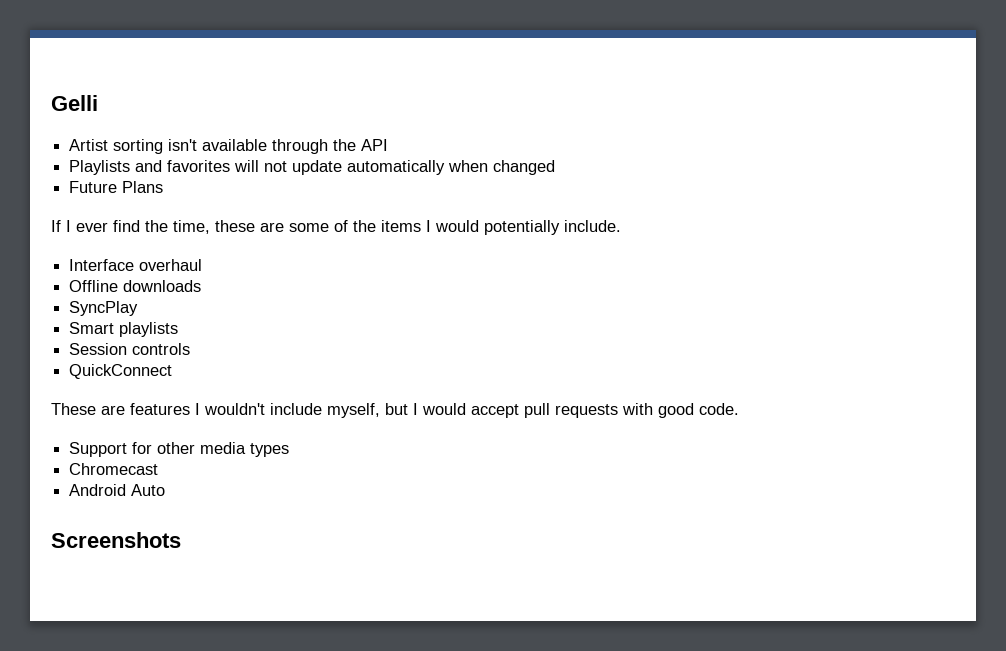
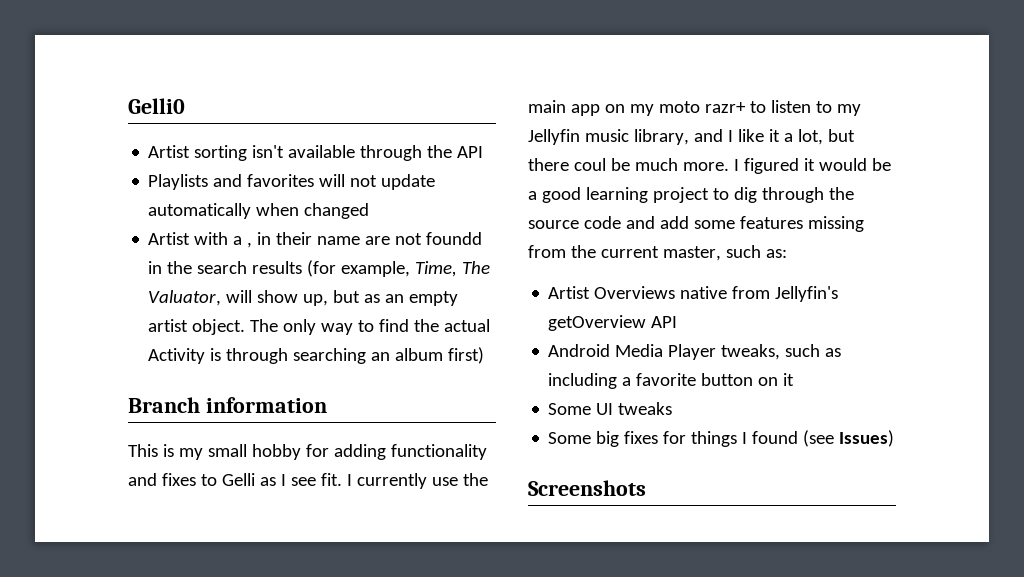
[51,95,98,111] Gelli -> [128,98,185,114] Gelli0
[69,181,164,193] [51,220,621,235] [69,259,203,271] [69,280,202,292] [69,301,139,316] [69,322,179,337] [69,343,191,355] [69,364,173,379] [51,403,739,418] [69,442,290,457] [69,463,159,475] [69,484,166,496] Future Plans // If I ever find the time, these are some of the items I would potentially include. // Interface overhaul // Offline downloads // SyncPlay // Smart playlists // Session controls // QuickConnect // These are features I wouldn't include myself, but I would accept pull requests with good code. // Support for other media types // Chromecast // Android Auto -> [148,232,483,248] [148,260,491,277] [148,290,459,306] [148,319,491,335] [148,347,485,364] [128,397,327,413] [128,444,487,460] [128,473,488,489] [528,100,861,116] [528,129,855,145] [528,158,891,174] [528,187,854,203] [528,216,864,232] [528,245,787,261] [548,286,839,302] [548,315,678,331] [548,344,842,360] [548,373,795,389] [548,402,673,415] [548,430,895,447] Artist with a , in their name are not foundd in the search results (for example, Time, The Valuator, will show up, but as an empty artist object. The only way to find the actual Activity is through searching an album first) // Branch information // This is my small hobby for adding functionality and fixes to Gelli as I see fit. I currently use the main app on my moto razr+ to listen to my Jellyfin music library, and I like it a lot, but there coul be much more. I figured it would be a good learning project to dig through the source code and add some features missing from the current master, such as: // Artist Overviews native from Jellyfin's getOverview API // Android Media Player tweaks, such as including a favorite button on it // Some UI tweaks // Some big fixes for things I found (see Issues)

